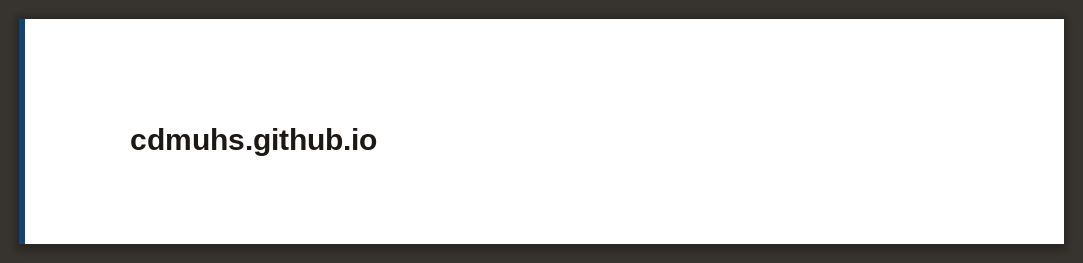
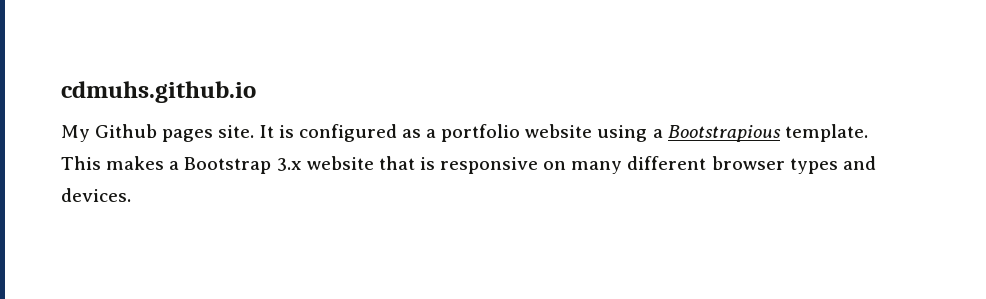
(377, 142) none -> [61,124,868,142] [61,156,876,174] [61,188,131,202] // My Github pages site. It is configured as a portfolio website using a Bootstrapious template. This makes a Bootstrap 3.x website that is responsive on many different browser types and devices.

